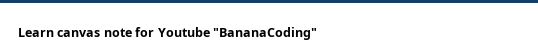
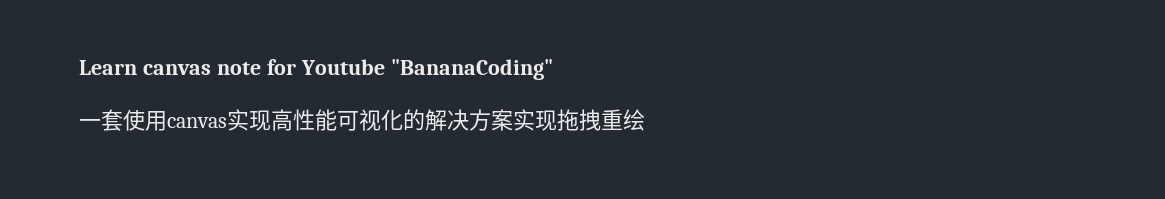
(317, 33) none -> [79,109,645,131] // 一套使用canvas实现高性能可视化的解决方案实现拖拽重绘

